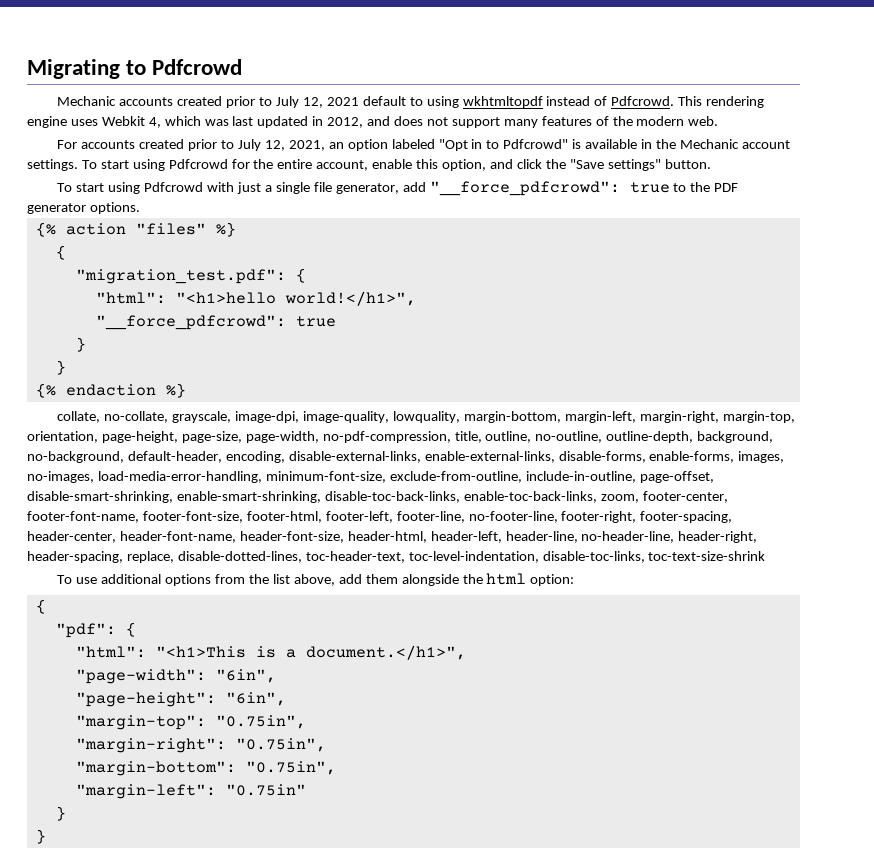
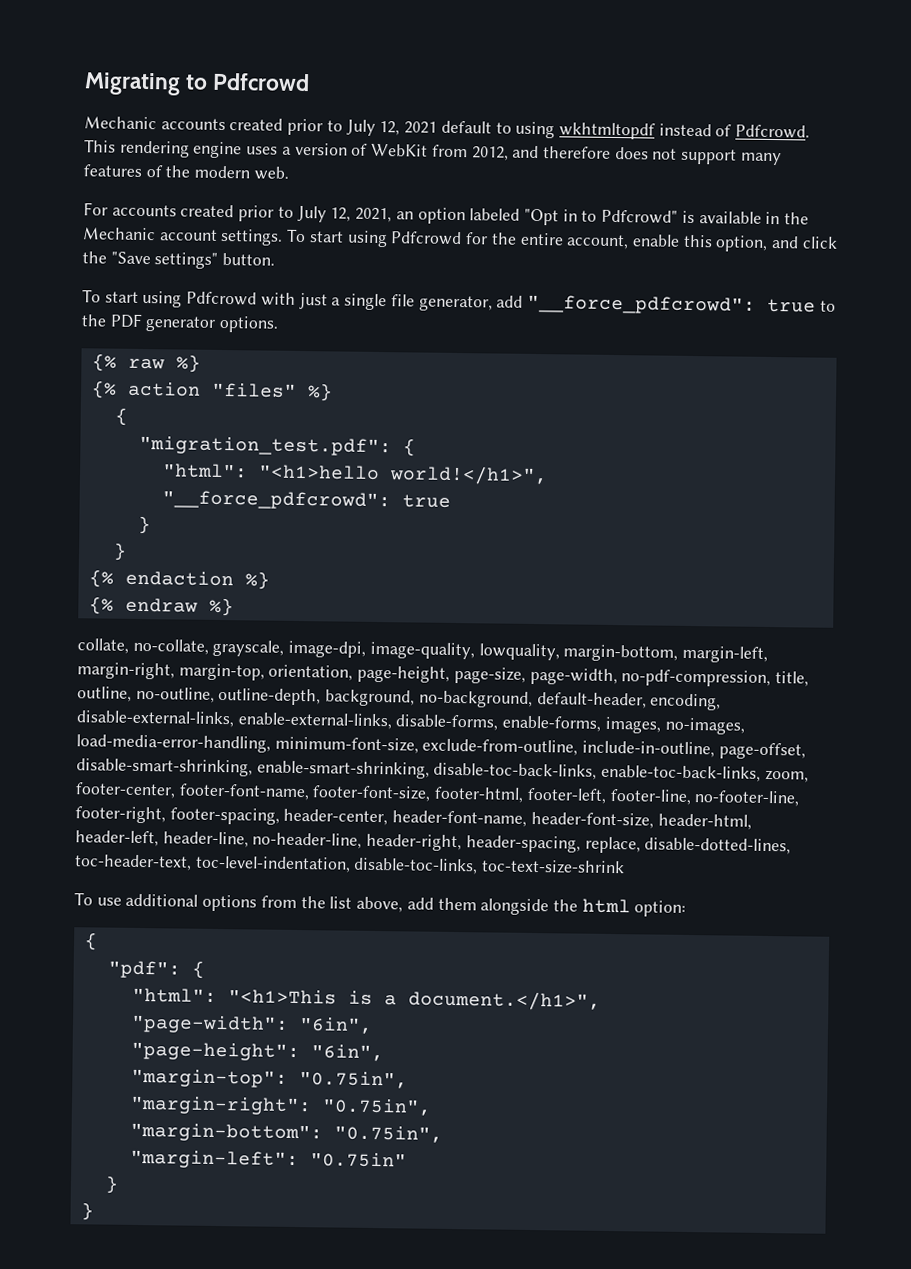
[101,116,324,128] Webkit 4, which was last updated in -> [281,142,468,158] a version of WebKit from
(391, 121) none -> [542,146,611,159] therefore
(140, 208) none -> [91,353,201,373] // {% raw %}
(186, 390) none -> [88,596,234,617] // {% endraw %}

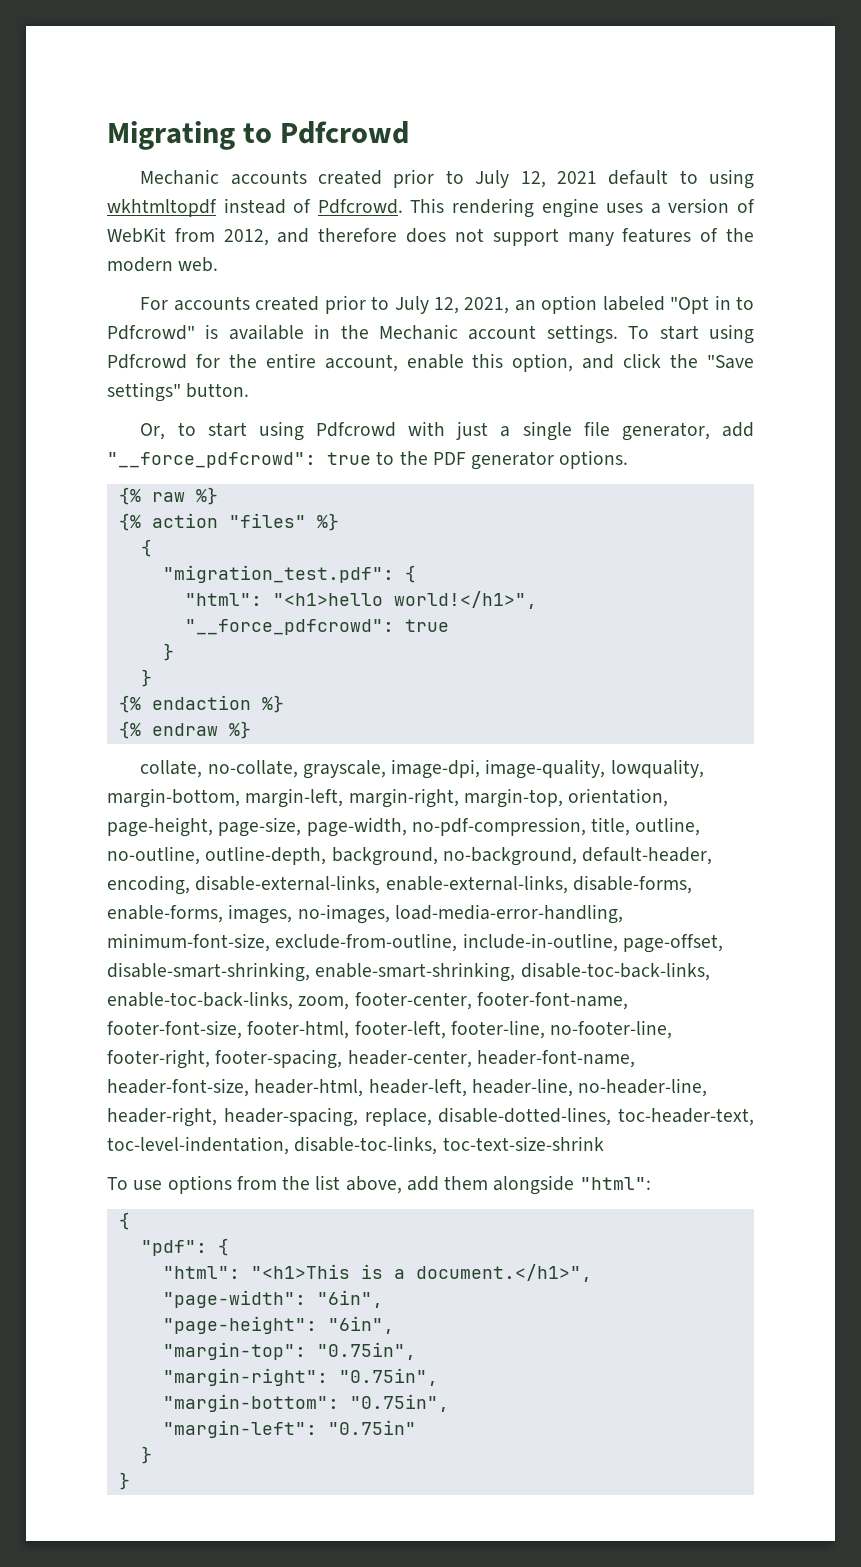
[82,289,101,303] To -> [140,422,196,440] Or, to
[125,893,199,907] additional -> (163, 1185) none
[552,898,687,917] the html option: -> [579,1177,651,1190] "html":

